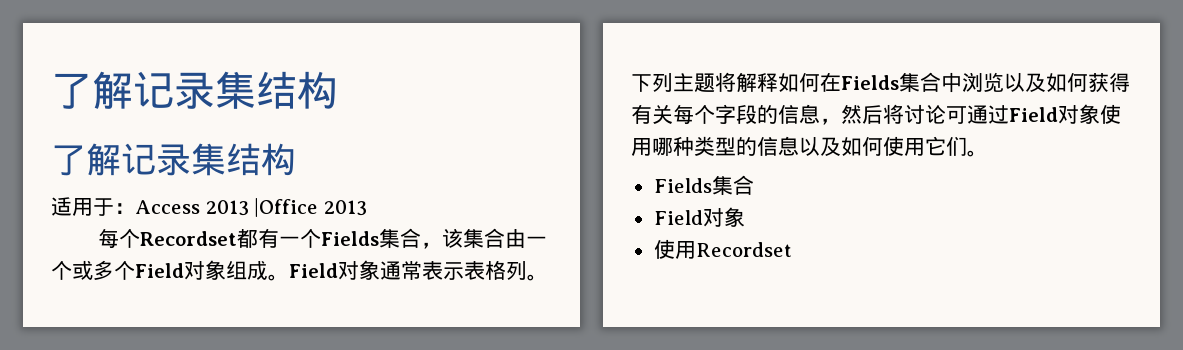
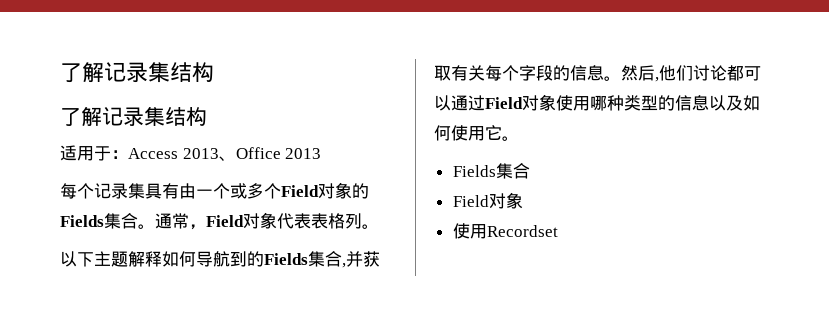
[254,198,319,217] |Office -> [218,147,281,161] 、Office
[140,228,506,249] Recordset都有一个Fields集合，该集合 -> [94,183,179,199] 记录集具有
[226,260,548,281] [631,72,1130,93] 组成。Field对象通常表示表格列。下列主题将解释如何在Fields集合中浏览以及如何获得 -> [352,183,369,199] [60,212,379,230] [60,251,380,268] [434,65,451,81] 的Fields集合。通常，Field对象代表表格列。 // 以下主题解释如何导航到的Fields集合,并获取
[820,104,967,125] ，然后将讨论可 -> [604,65,761,82] [434,95,451,111] 。然后,他们讨论都可以
[946,136,967,156] 们 -> (502, 132) none

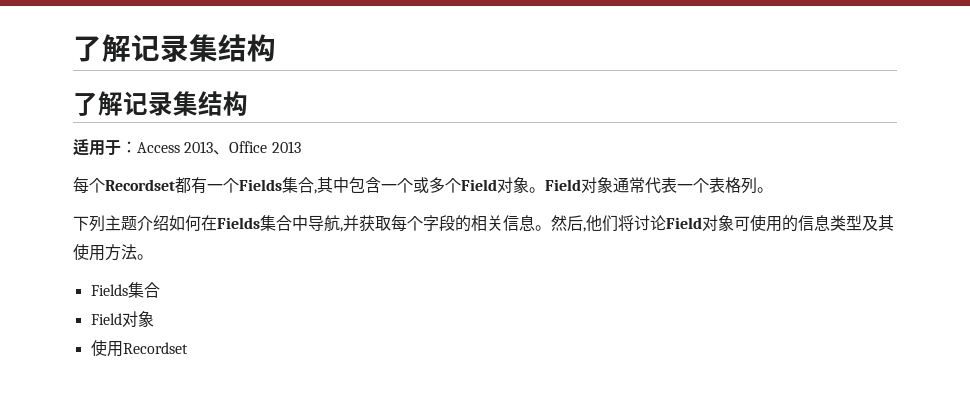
[94,183,196,199] 记录集具有由 -> [105,177,381,194] Recordset都有一个Fields集合,其中包含
[352,183,369,199] [60,212,379,230] [60,251,342,267] 的Fields集合。通常，Field对象代表表格列。 // 以下主题解释如何导航到的Fields集合 -> [529,177,773,194] [73,215,340,232] 。Field对象通常代表一个表格列。 // 下列主题介绍如何在Fields集合中导航
[451,65,485,81] 有关 -> (391, 223) none
(570, 73) none -> [471,215,503,231] 相关
[693,65,761,81] [434,94,760,111] [434,125,502,141] 讨论都可以通过Field对象使用哪种类型的信息以及如何使用它 -> [618,215,894,232] [73,244,137,261] 将讨论Field对象可使用的信息类型及其使用方法

